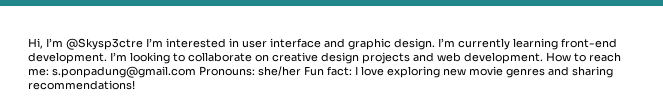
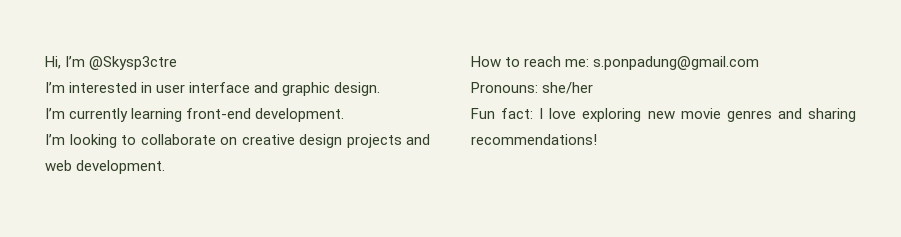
(143, 44) none -> (178, 63) //
(435, 44) none -> (381, 89) //
(107, 58) none -> (345, 115) //
(543, 58) none -> (166, 167) //
(196, 72) none -> (760, 63) //
(301, 71) none -> (594, 88) //

